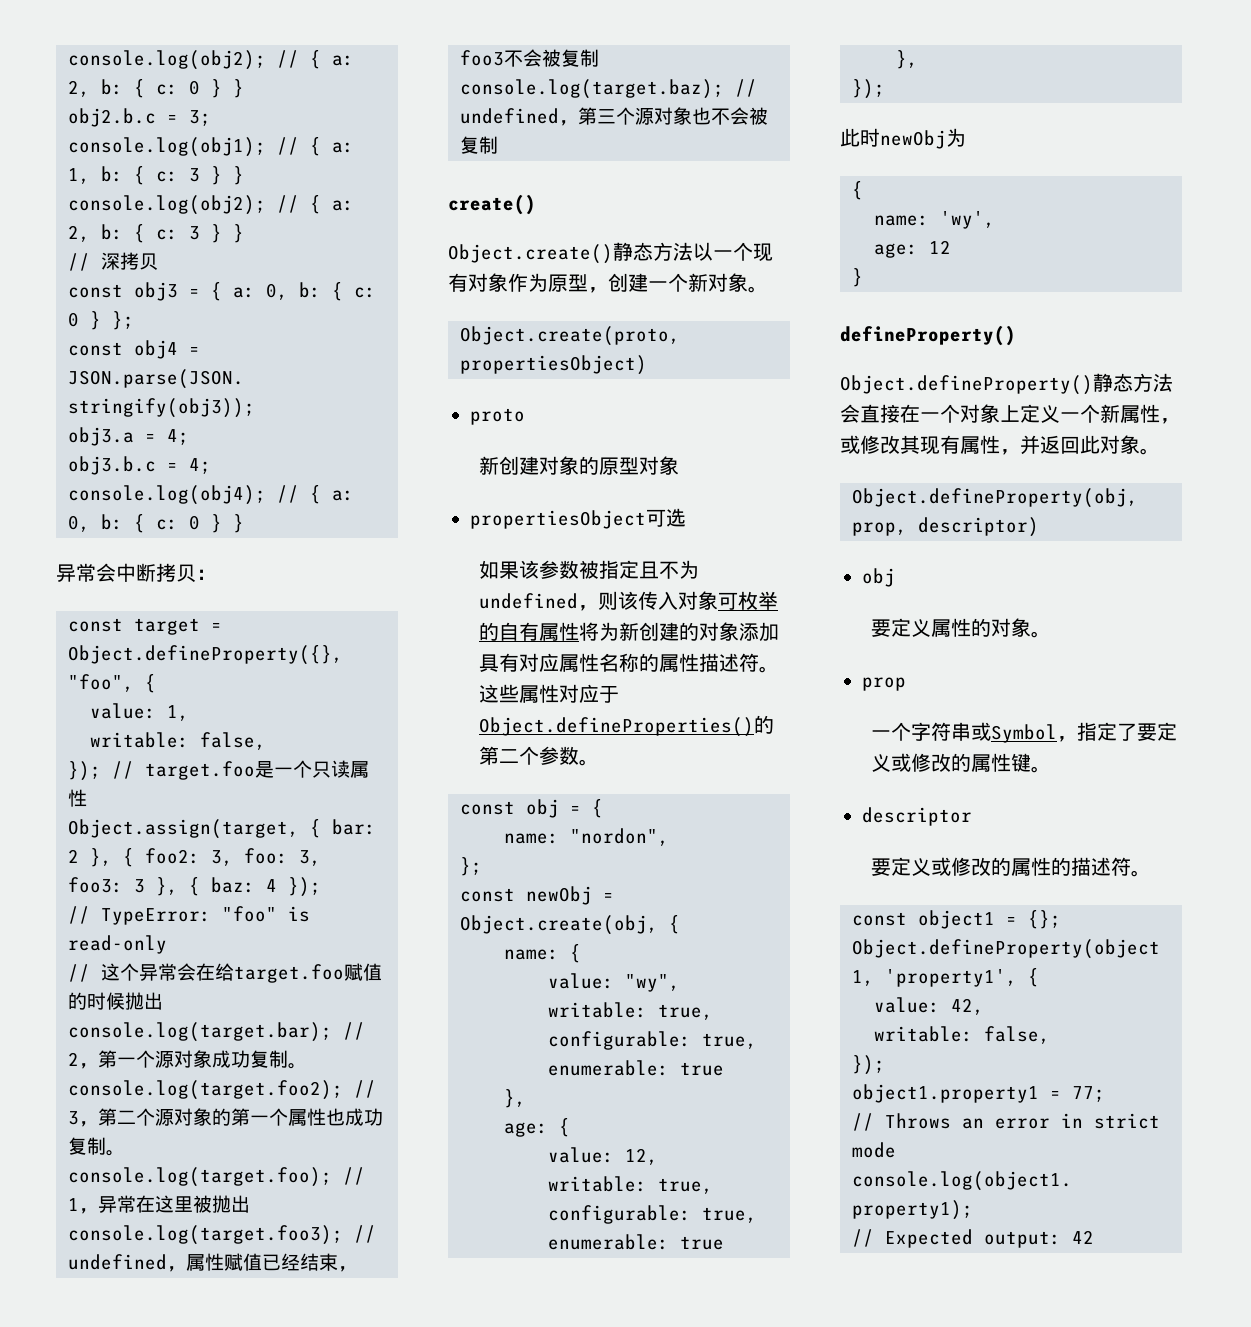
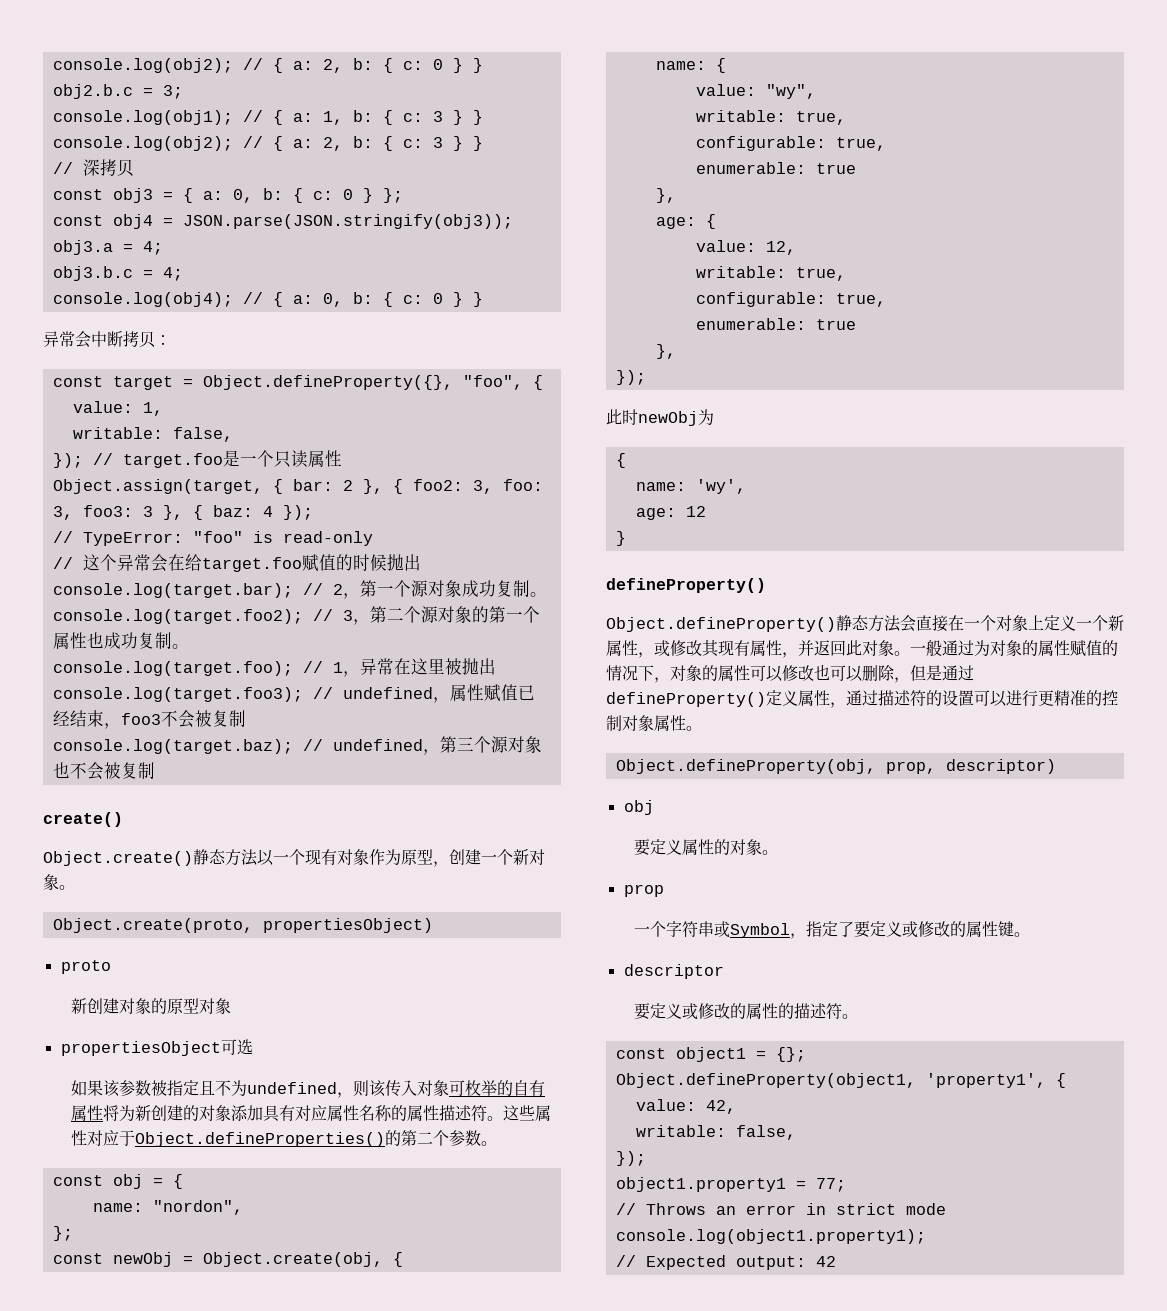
(1160, 451) none -> [910,640,1118,657] [606,664,974,683] [606,690,1118,708] [606,715,702,731] 一般通过为对象的属性赋值的情况下，对象的属性可以修改也可以删除，但是通过defineProperty()定义属性，通过描述符的设置可以进行更精准的控制对象属性。

